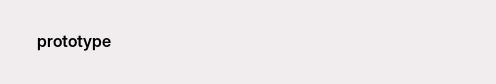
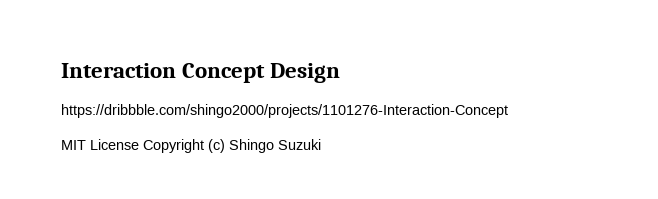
[37,35,111,51] prototype -> [61,63,341,83] [61,104,508,118] [61,139,321,153] Interaction Concept Design // https://dribbble.com/shingo2000/projects/1101276-Interaction-Concept // MIT License Copyright (c) Shingo Suzuki

